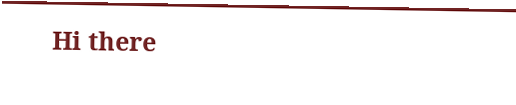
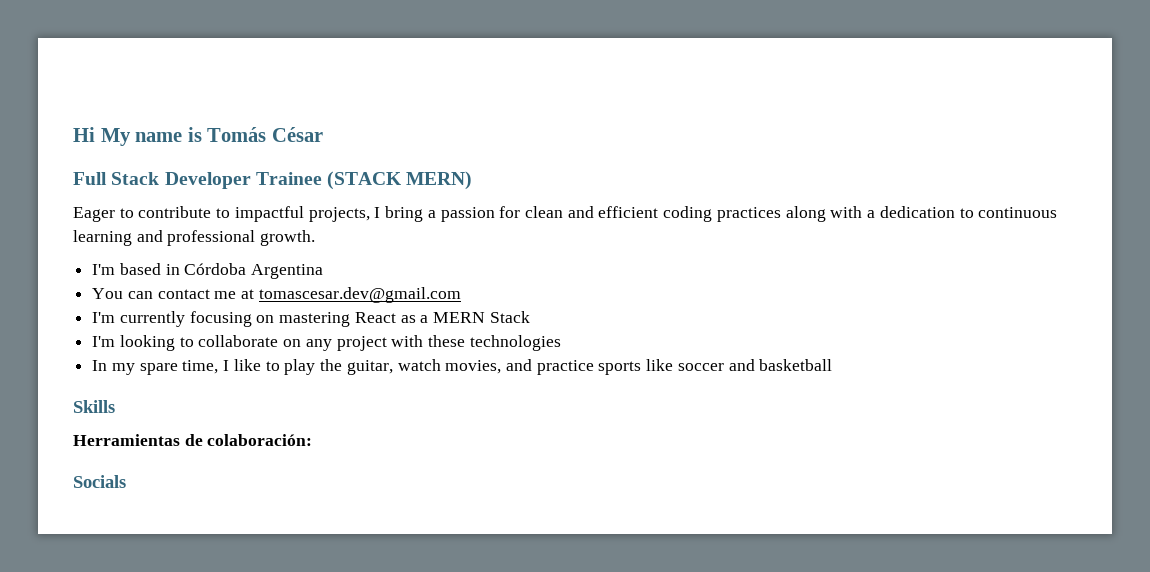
[88,31,157,52] there -> [100,127,323,146] [73,171,473,190] [73,206,1058,222] [73,230,316,246] [92,263,324,279] [92,287,461,303] [92,311,530,327] [92,335,561,351] [92,359,833,375] [73,400,115,413] [73,434,313,446] [73,475,126,488] My name is Tomás César // Full Stack Developer Trainee (STACK MERN) // Eager to contribute to impactful projects, I bring a passion for clean and efficient coding practices along with a dedication to continuous learning and professional growth. // I'm based in Córdoba Argentina // You can contact me at tomascesar.dev@gmail.com // I'm currently focusing on mastering React as a MERN Stack // I'm looking to collaborate on any project with these technologies // In my spare time, I like to play the guitar, watch movies, and practice sports like soccer and basketball // Skills // Herramientas de colaboración: // Socials

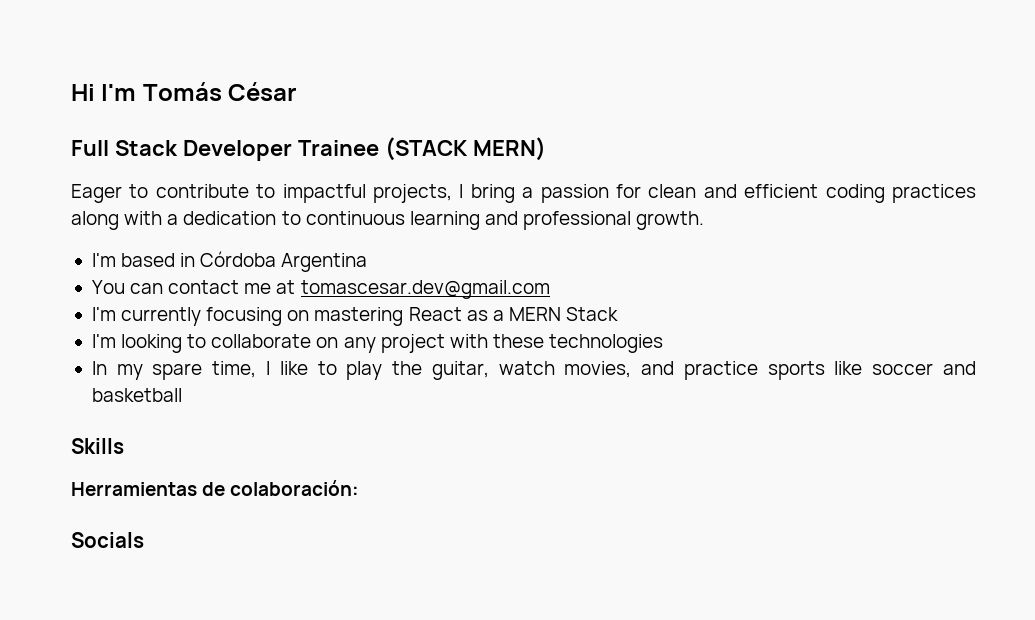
[100,127,202,146] My name is -> [101,84,137,101] I'm

